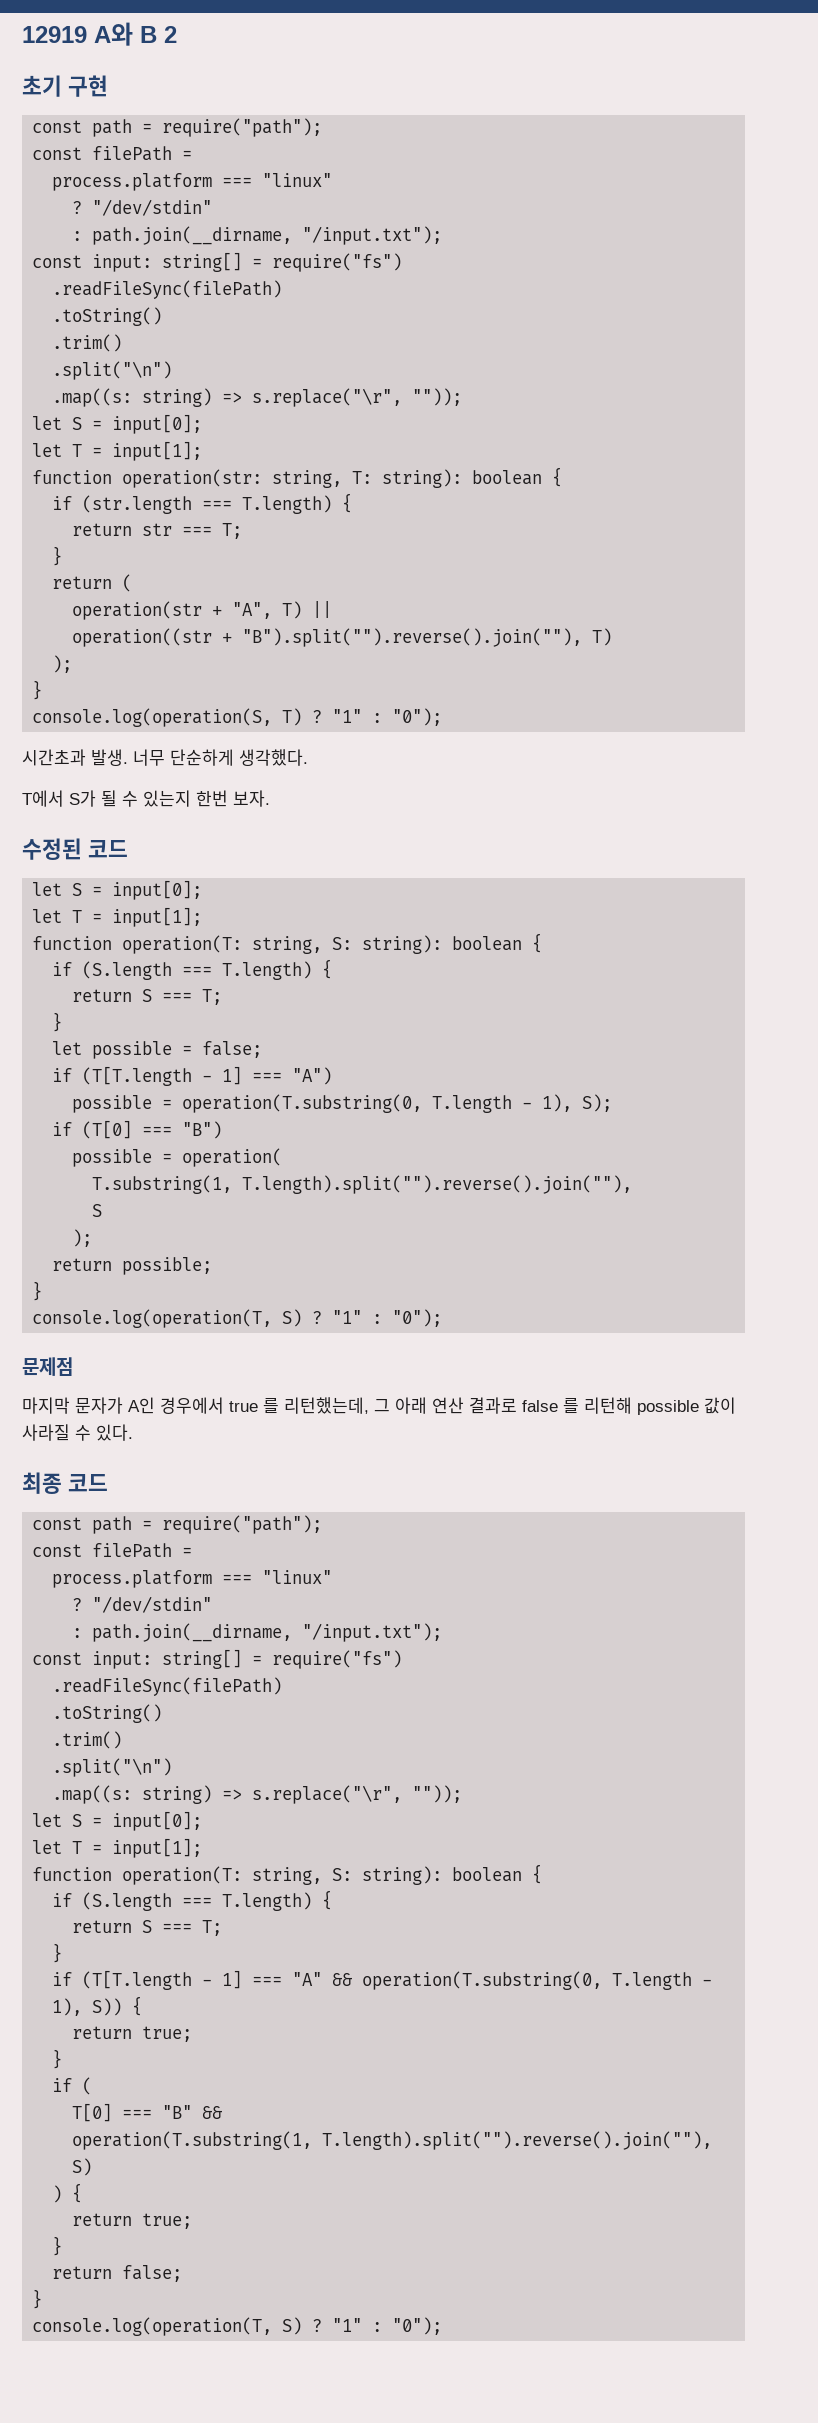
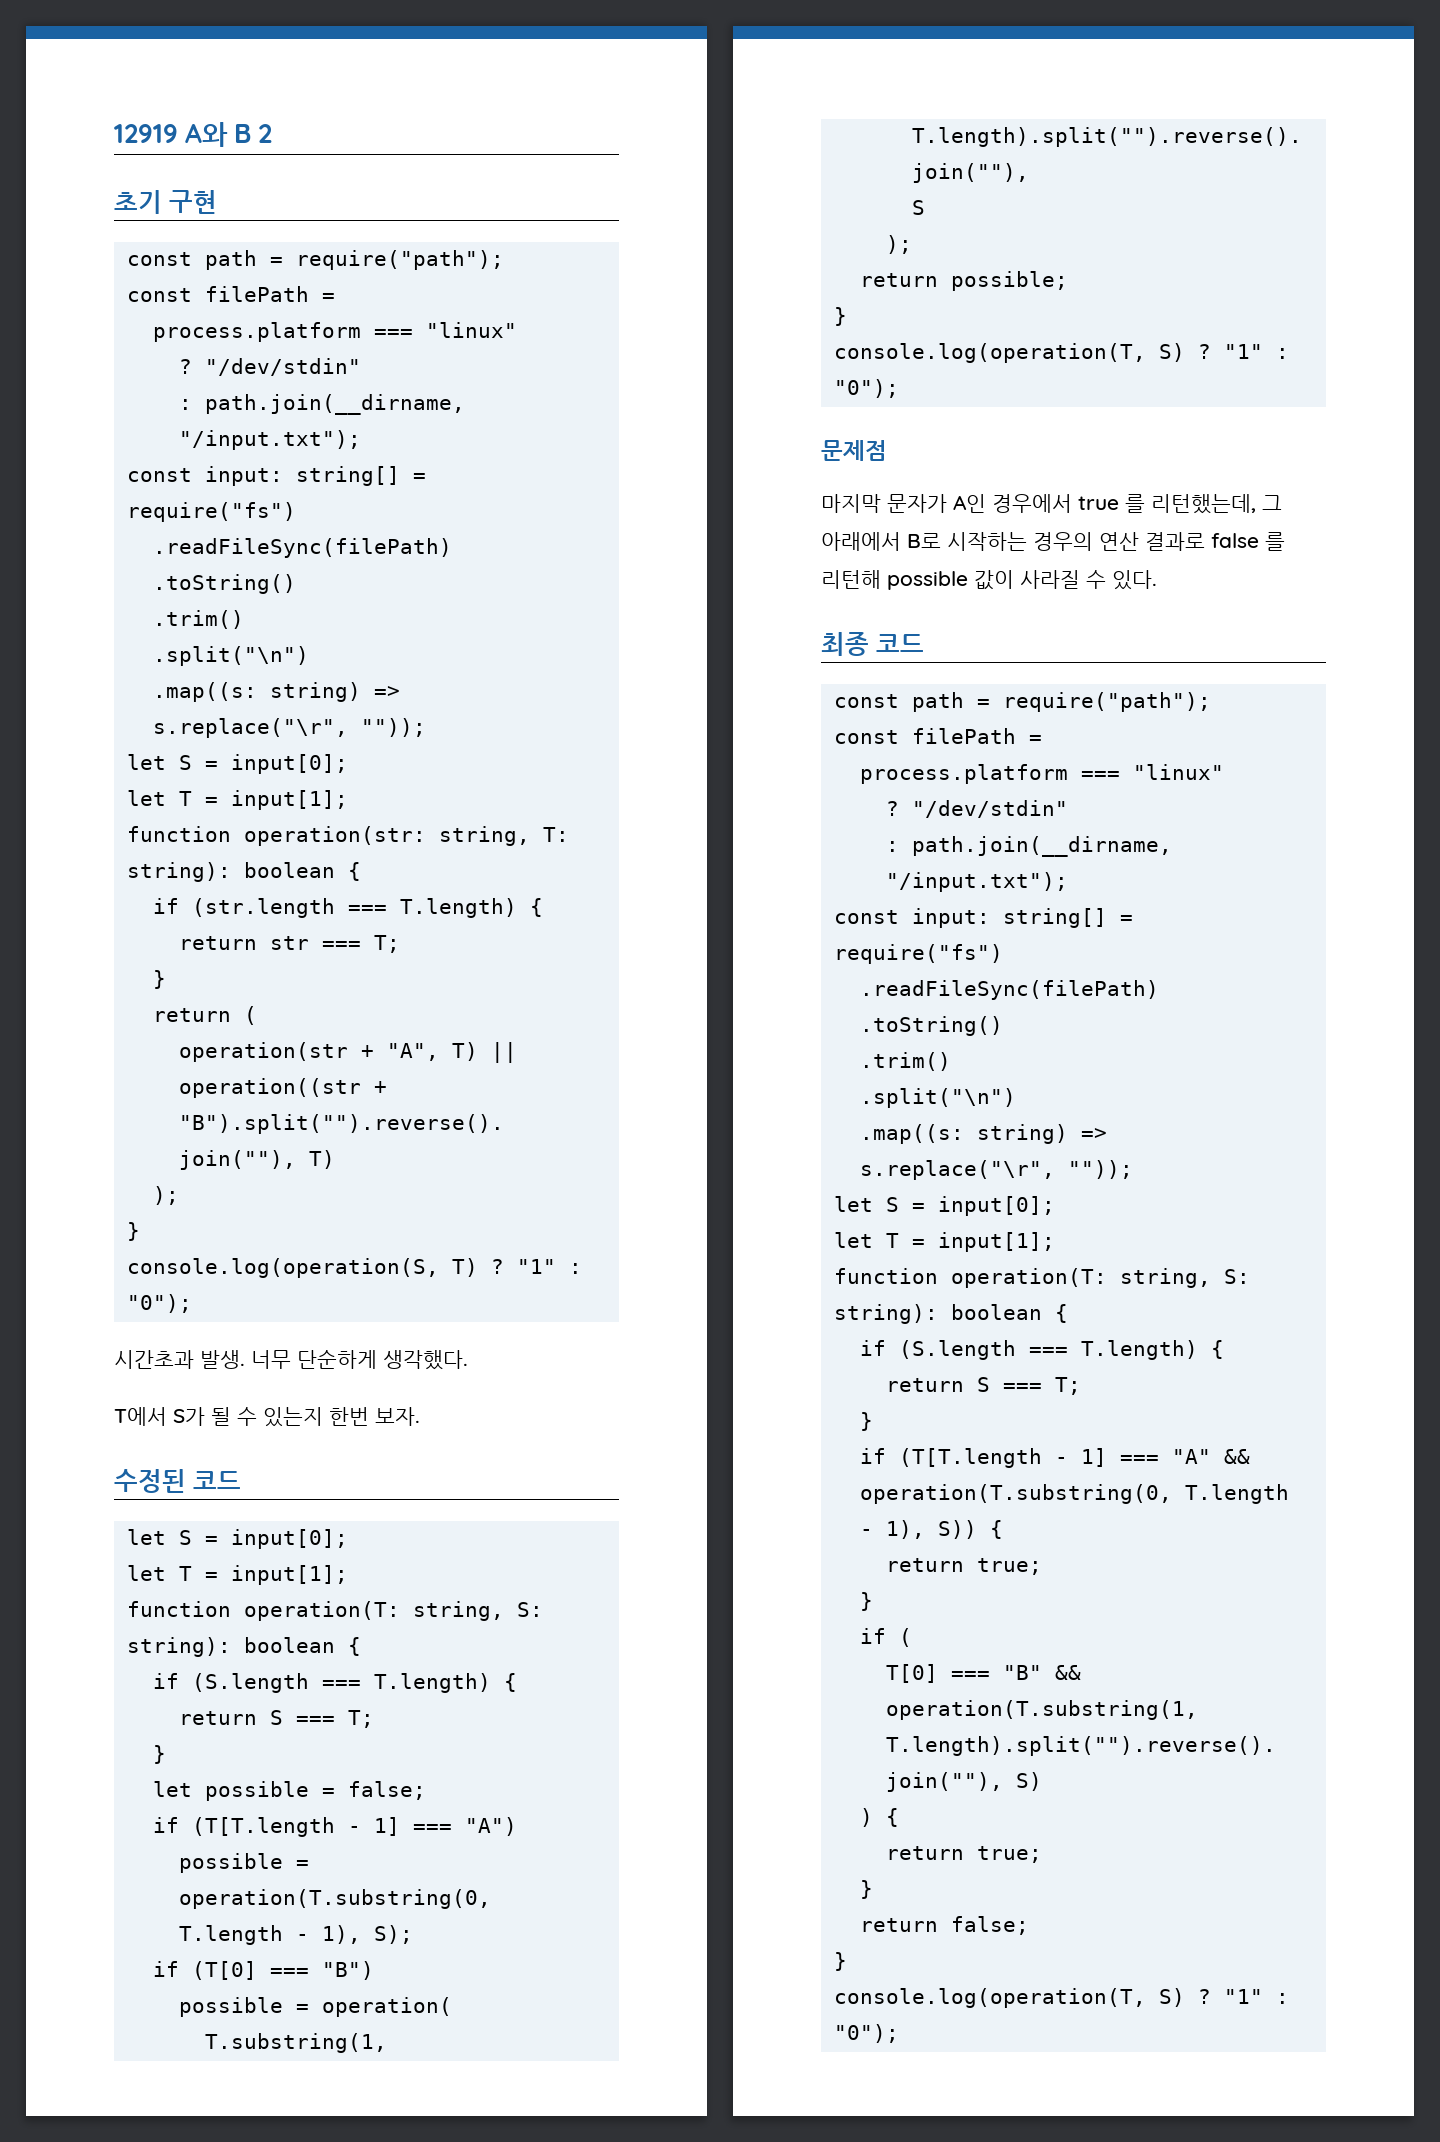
[395,1397,427,1414] 아래 -> [821,532,1093,551] 아래에서 B로 시작하는 경우의

